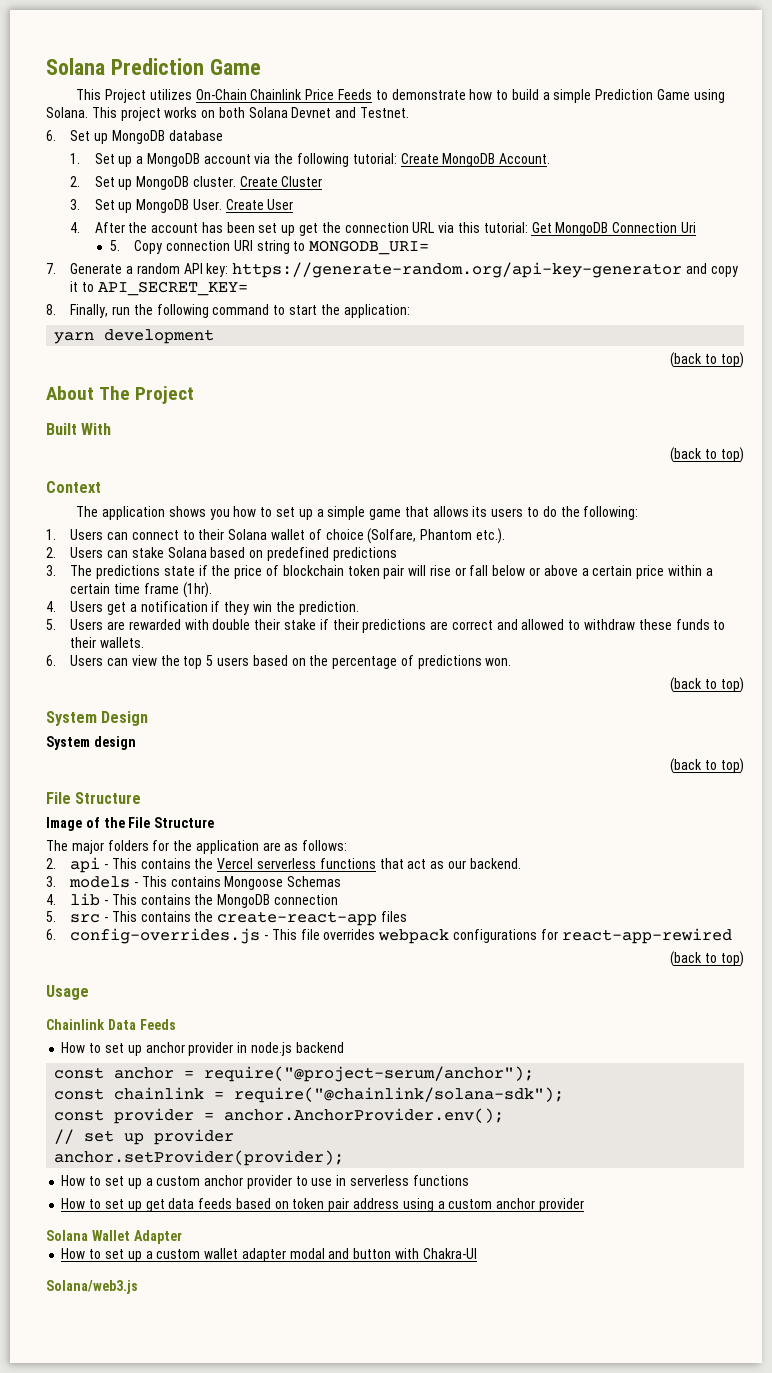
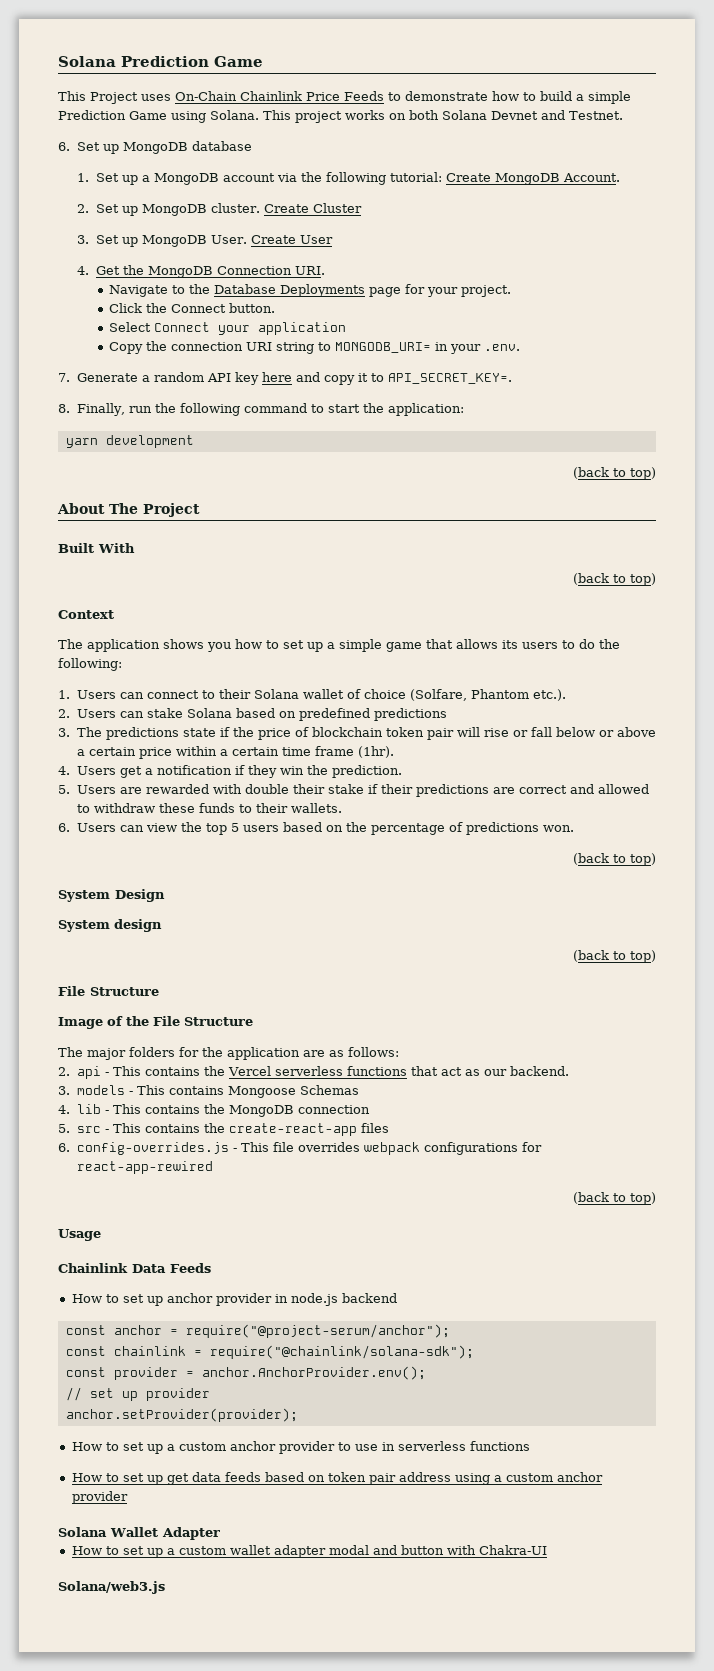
[149,89,192,100] utilizes -> [141,94,171,101] uses
[94,222,696,236] [109,240,163,254] After the account has been set up get the connection URL via this tutorial: Get MongoDB Connection Uri // 5. Copy -> [95,265,325,278] [109,284,512,297] [109,303,276,313] [109,322,347,335] [109,341,168,354] Get the MongoDB Connection URI. // Navigate to the Database Deployments page for your project. // Click the Connect button. // Select Connect your application // Copy the
(430, 247) none -> [435,342,521,354] in your .env.
[206,262,683,278] key: https://generate-random.org/api-key-generator -> [234,372,292,385] key here
[97,281,248,296] API_SECRET_KEY= -> [387,373,512,384] API_SECRET_KEY=.

